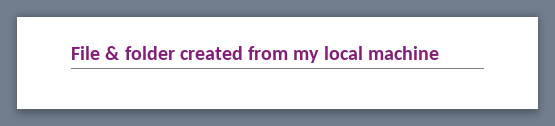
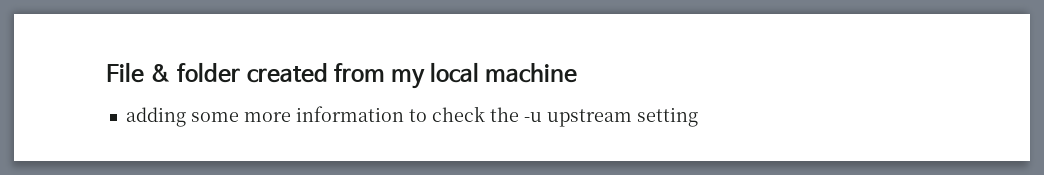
(439, 53) none -> [125,106,698,127] // adding some more information to check the -u upstream setting

